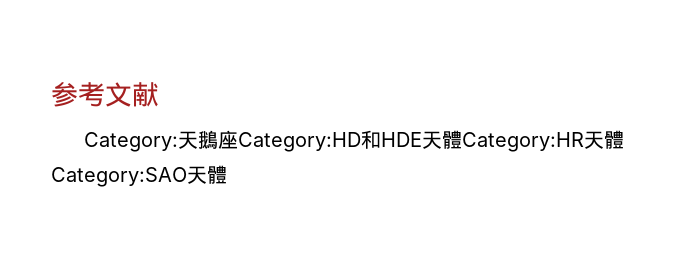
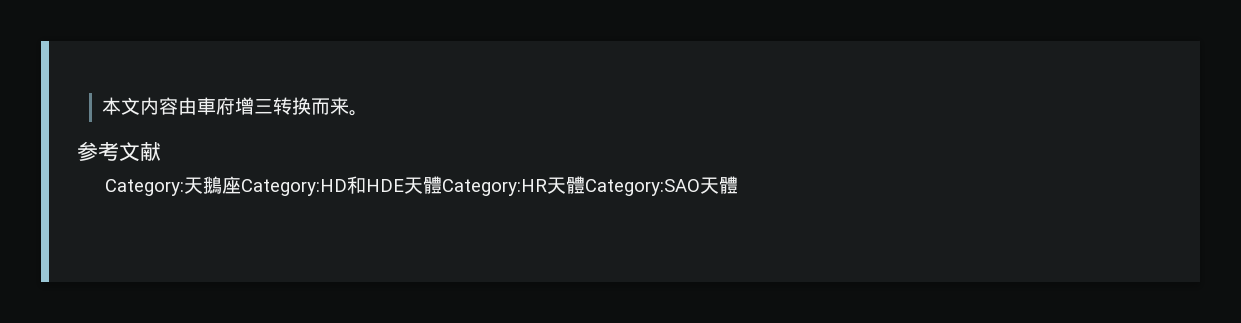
(51, 94) none -> [102,97,369,116] 本文内容由車府增三转换而来。 //

